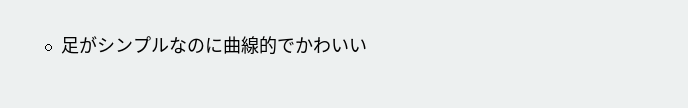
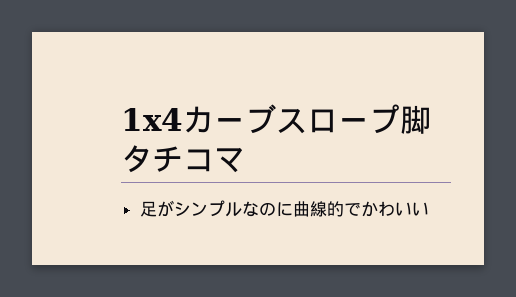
(60, 45) none -> [121,104,431,134] [121,145,245,173] 1x4カーブスロープ脚タチコマ //

